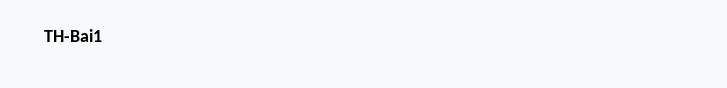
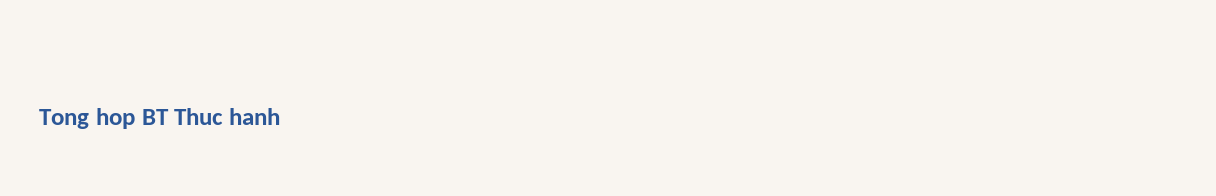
[44,29,102,42] TH-Bai1 -> [39,108,280,129] Tong hop BT Thuc hanh

